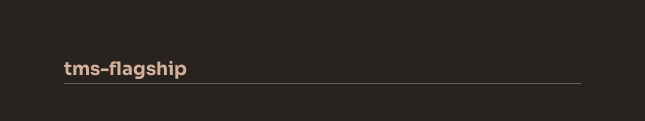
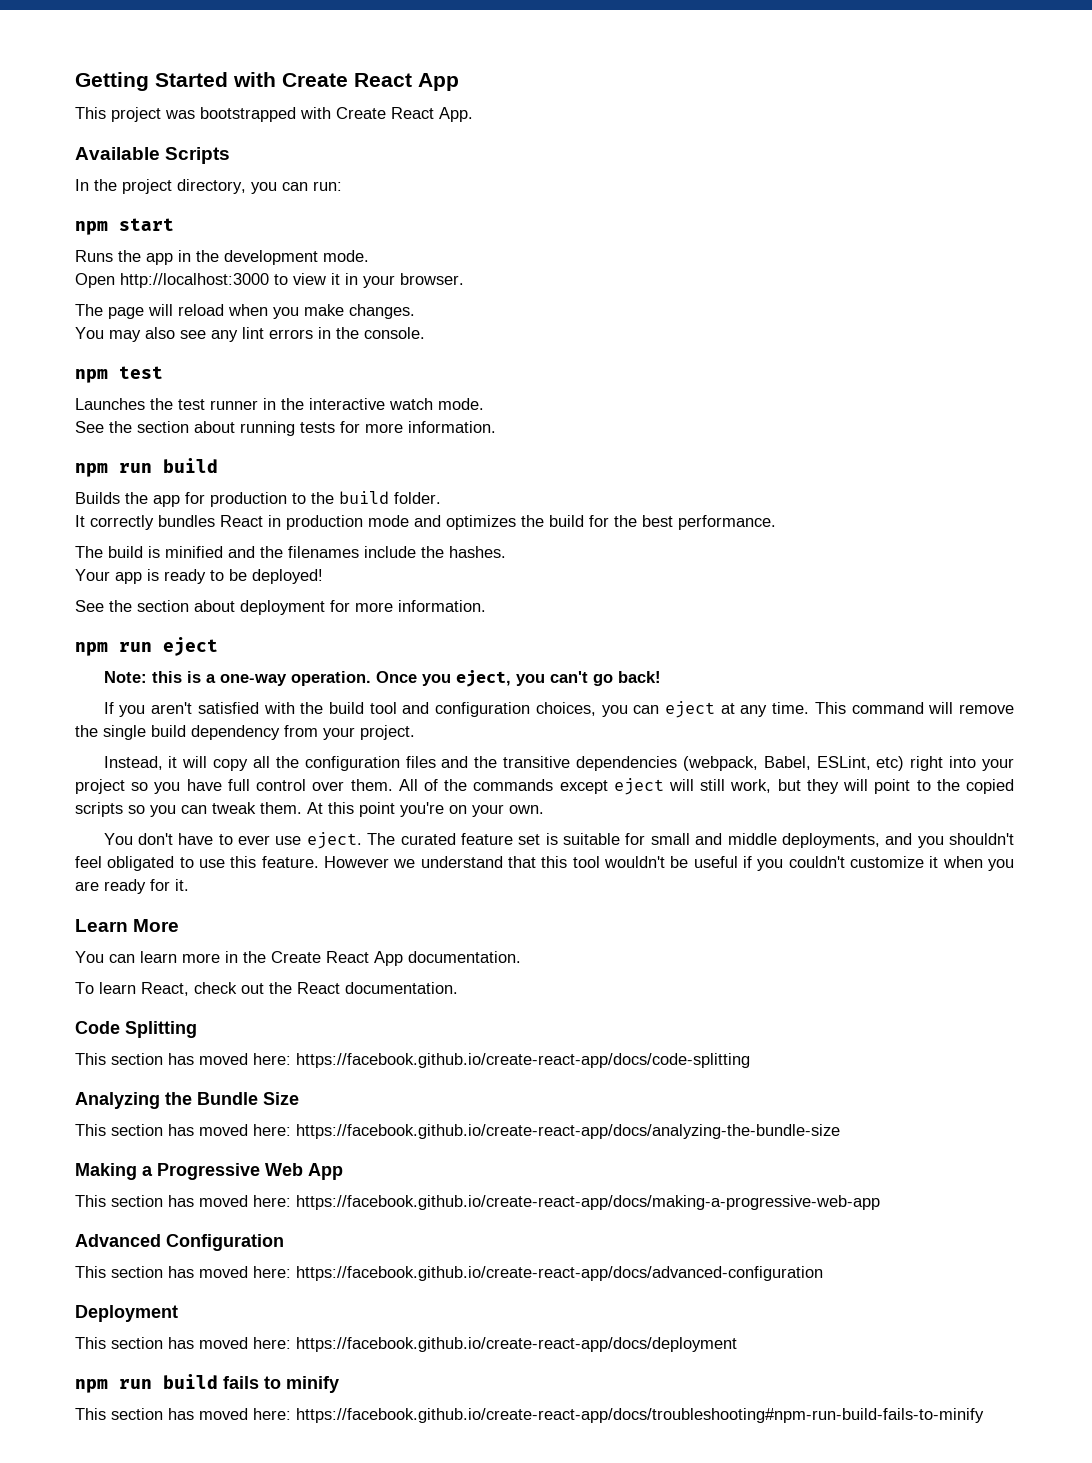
[64,60,187,80] tms-flagship -> [75,72,459,91] [75,107,473,122] [75,147,231,164] [75,179,342,194] [75,218,174,235] [75,250,369,265] [75,273,464,288] [75,304,415,319] [75,327,425,342] [75,366,163,383] [75,398,484,410] [75,421,496,436] [75,458,218,477] [75,491,441,507] [75,515,776,530] [75,546,506,558] [75,569,323,584] [75,600,486,615] [75,637,218,656] [103,670,661,687] [103,701,1015,718] [75,725,415,740] [103,756,1015,771] [75,778,1015,795] [75,802,544,817] [103,832,1014,849] [75,856,1015,871] [75,879,189,894] [75,919,180,932] [75,951,521,966] [75,982,458,996] [75,1021,197,1038] [75,1053,750,1068] [75,1092,299,1109] [75,1124,840,1139] [75,1163,343,1180] [75,1195,880,1210] [75,1234,284,1251] [75,1266,823,1281] [75,1305,178,1322] [75,1337,737,1352] [75,1374,339,1393] [75,1408,984,1423] Getting Started with Create React App // This project was bootstrapped with Create React App. // Available Scripts // In the project directory, you can run: // npm start // Runs the app in the development mode. // Open http://localhost:3000 to view it in your browser. // The page will reload when you make changes. // You may also see any lint errors in the console. // npm test // Launches the test runner in the interactive watch mode. // See the section about running tests for more information. // npm run build // Builds the app for production to the build folder. // It correctly bundles React in production mode and optimizes the build for the best performance. // The build is minified and the filenames include the hashes. // Your app is ready to be deployed! // See the section about deployment for more information. // npm run eject // Note: this is a one-way operation. Once you eject, you can't go back! // If you aren't satisfied with the build tool and configuration choices, you can eject at any time. This command will remove the single build dependency from your project. // Instead, it will copy all the configuration files and the transitive dependencies (webpack, Babel, ESLint, etc) right into your project so you have full control over them. All of the commands except eject will still work, but they will point to the copied scripts so you can tweak them. At this point you're on your own. // You don't have to ever use eject. The curated feature set is suitable for small and middle deployments, and you shouldn't feel obligated to use this feature. However we understand that this tool wouldn't be useful if you couldn't customize it when you are ready for it. // Learn More // You can learn more in the Create React App documentation. // To learn React, check out the React documentation. // Code Splitting // This section has moved here: https://facebook.github.io/create-react-app/docs/code-splitting // Analyzing the Bundle Size // This section has moved here: https://facebook.github.io/create-react-app/docs/analyzing-the-bundle-size // Making a Progressive Web App // This section has moved here: https://facebook.github.io/create-react-app/docs/making-a-progressive-web-app // Advanced Configuration // This section has moved here: https://facebook.github.io/create-react-app/docs/advanced-configuration // Deployment // This section has moved here: https://facebook.github.io/create-react-app/docs/deployment // npm run build fails to minify // This section has moved here: https://facebook.github.io/create-react-app/docs/troubleshooting#npm-run-build-fails-to-minify

